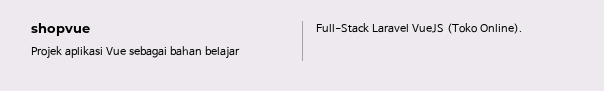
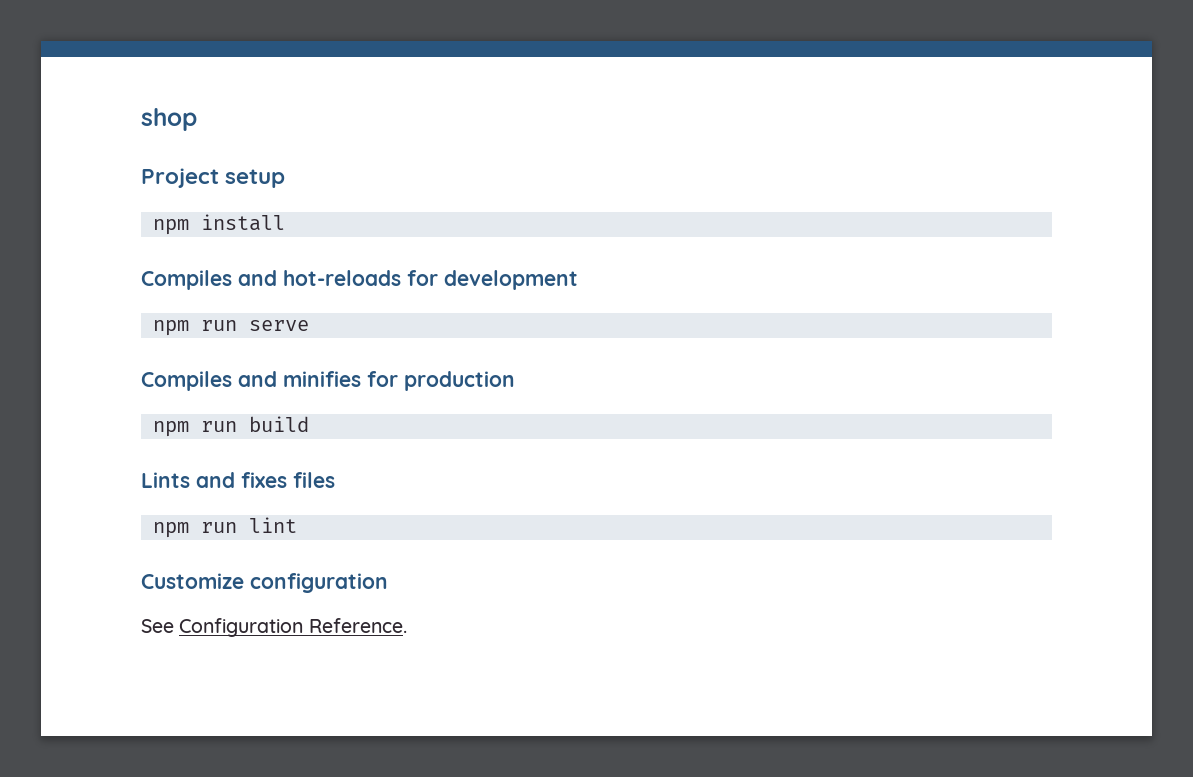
[31,23,90,36] [31,46,240,59] [316,23,522,34] shopvue // Projek aplikasi Vue sebagai bahan belajar Full-Stack Laravel VueJS (Toko Online). -> [141,108,197,131] [141,168,286,188] [152,214,285,235] [141,270,578,290] [152,320,309,336] [141,371,515,391] [152,416,309,437] [141,472,335,488] [152,517,297,538] [141,573,388,593] [141,618,407,637] shop // Project setup // npm install // Compiles and hot-reloads for development // npm run serve // Compiles and minifies for production // npm run build // Lints and fixes files // npm run lint // Customize configuration // See Configuration Reference.

